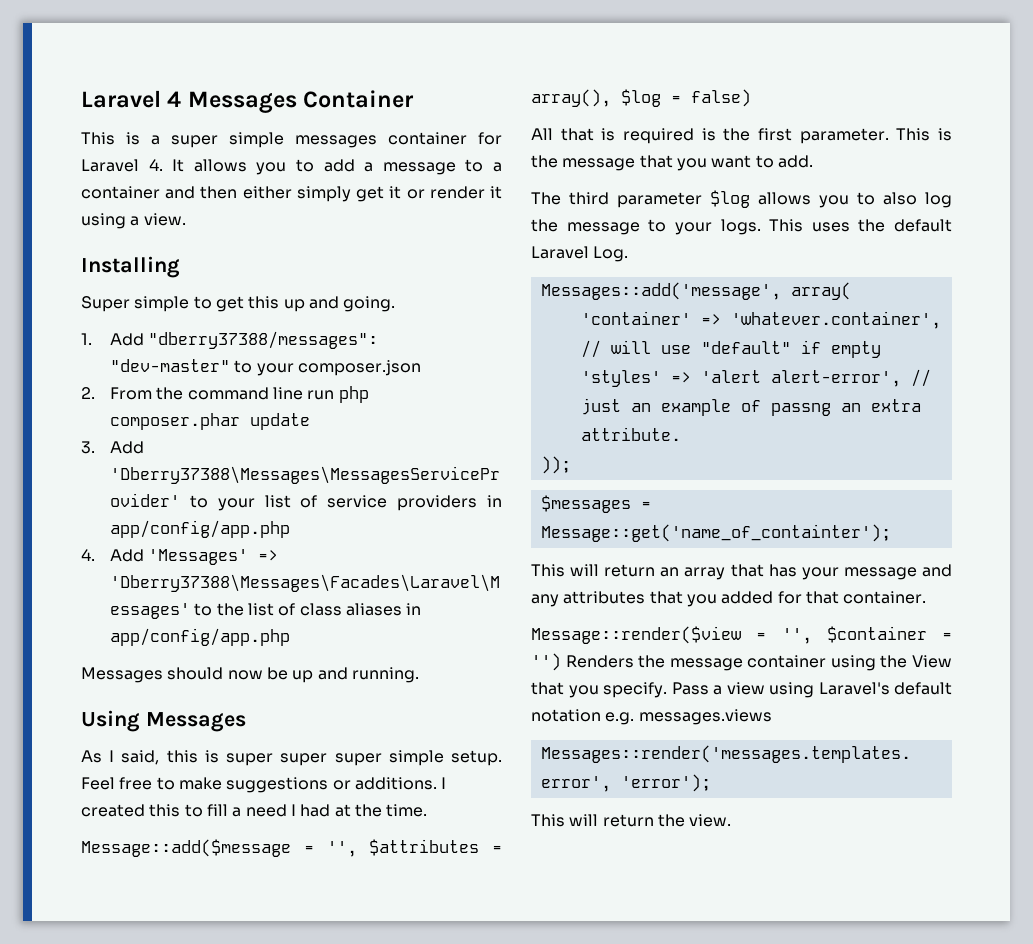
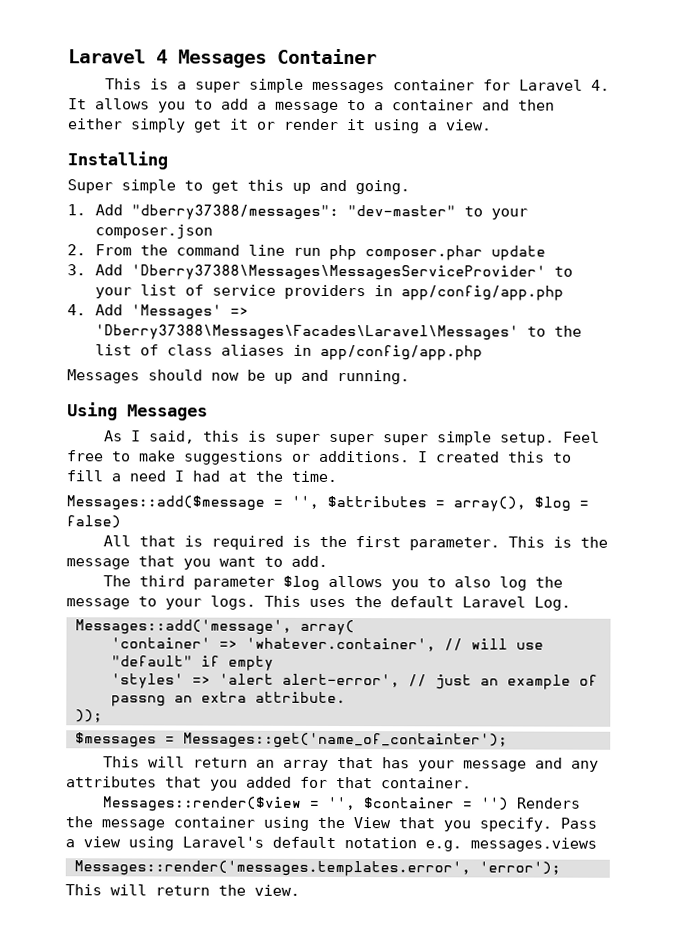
[81,839,291,857] Message::add($message -> [66,495,265,511] Messages::add($message
[540,524,891,542] Message::get('name_of_containter'); -> [182,732,508,749] Messages::get('name_of_containter');
[531,626,741,644] Message::render($view -> [102,796,303,812] Messages::render($view

